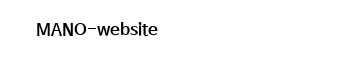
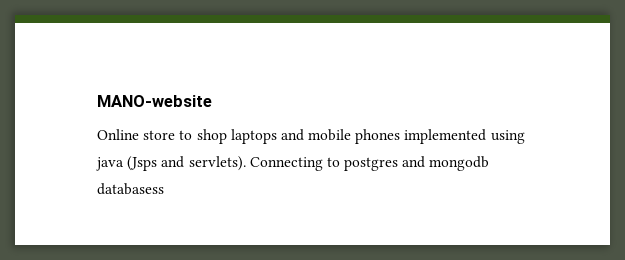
(158, 29) none -> [97,129,525,144] [96,156,490,171] [97,183,164,195] // Online store to shop laptops and mobile phones implemented using java (Jsps and servlets). Connecting to postgres and mongodb databasess

